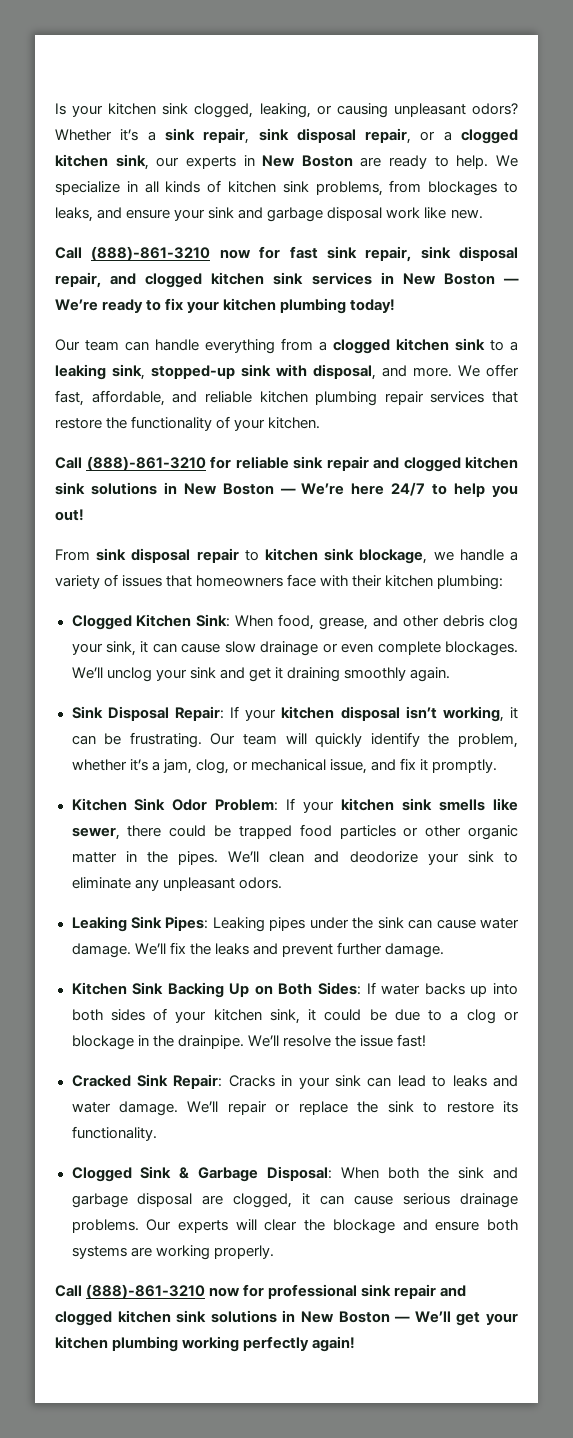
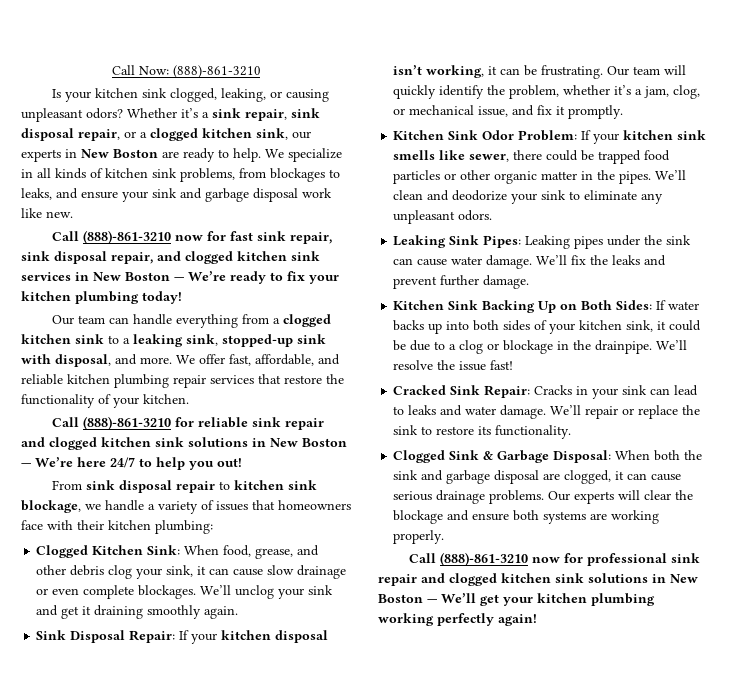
(55, 109) none -> [111,65,261,78] Call Now: (888)-861-3210 //

